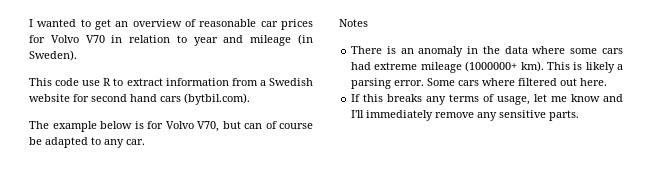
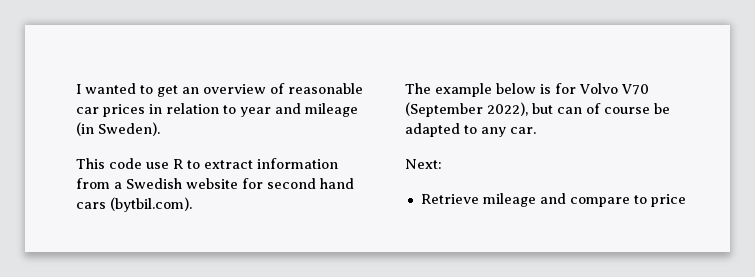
[29,35,105,43] for Volvo V70 -> (145, 110) none
[197,121,219,132] V70, -> [621,84,649,95] [405,102,528,117] V70 (September 2022),
[339,19,368,27] [351,46,623,57] [351,61,623,73] [351,78,608,89] [351,94,623,105] [351,110,580,121] Notes // There is an anomaly in the data where some cars had extreme mileage (1000000+ km). This is likely a parsing error. Some cars where filtered out here. // If this breaks any terms of usage, let me know and I'll immediately remove any sensitive parts. -> [405,159,442,169] [420,193,686,207] Next: // Retrieve mileage and compare to price

